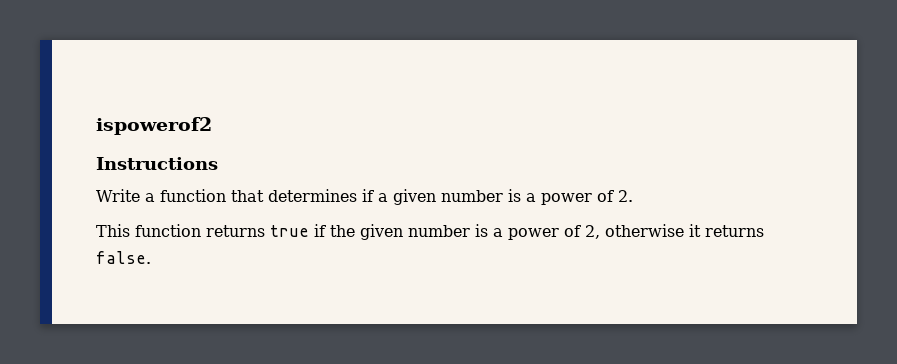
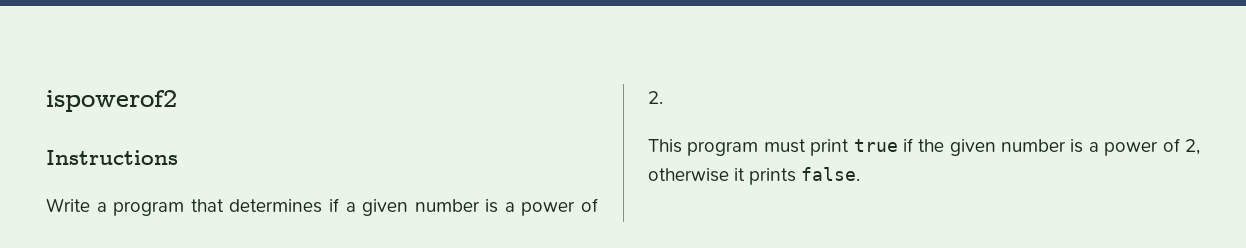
[160,189,226,202] function -> [113,201,185,216] program
[135,224,265,237] function returns -> [687,139,850,156] program must print
[705,225,764,237] returns -> [749,168,797,185] prints

